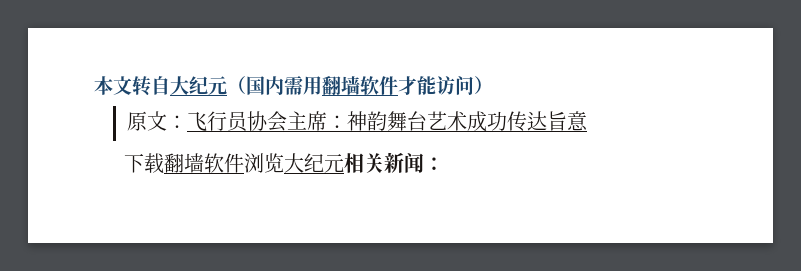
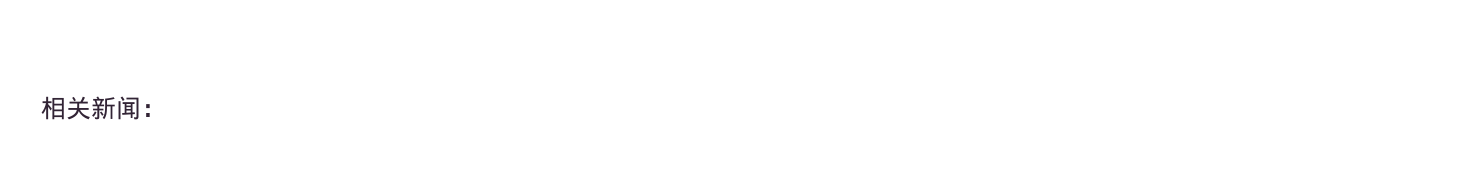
[94,76,493,96] [126,111,588,132] [124,153,345,174] 本文转自大纪元（国内需用翻墙软件才能访问） // 原文：飞行员协会主席：神韵舞台艺术成功传达旨意 // 下载翻墙软件浏览大纪元 -> (41, 108) none

